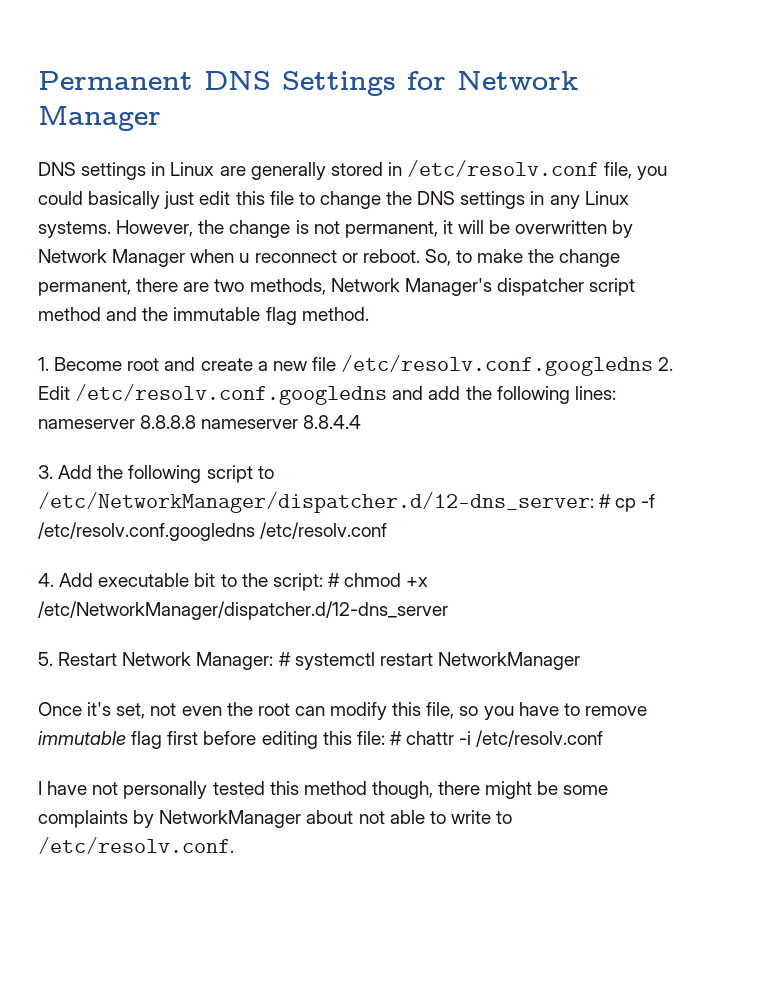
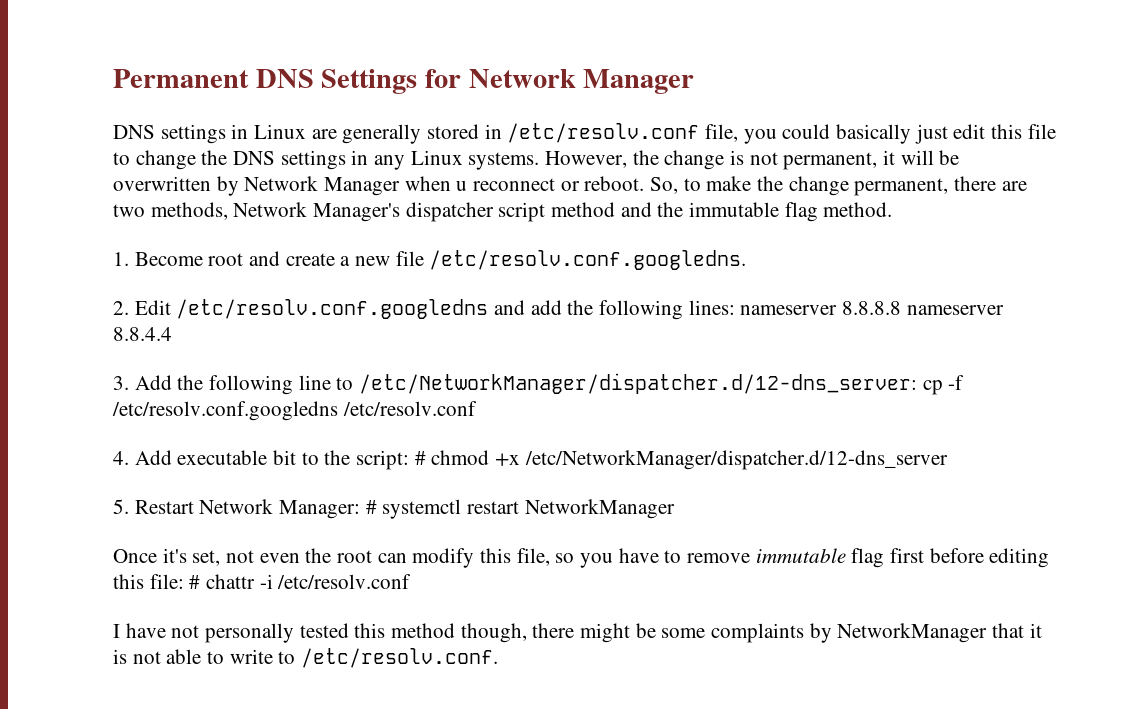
[341,355,654,376] /etc/resolv.conf.googledns -> [429,250,747,270] /etc/resolv.conf.googledns. //
[206,465,253,483] script -> [298,375,331,390] line
[599,494,612,508] # -> (918, 383) none
[306,810,354,824] about -> [992,623,1042,638] [113,649,127,664] that it is

